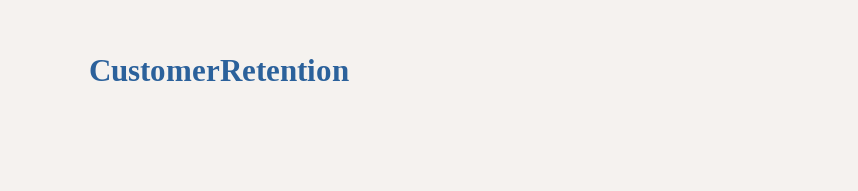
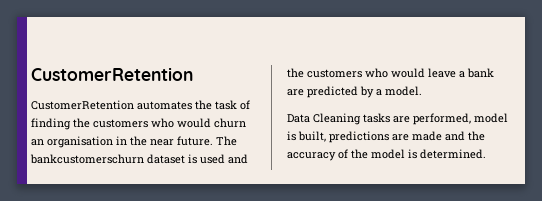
[89,59,349,81] CustomerRetention -> [31,67,193,81] [31,100,250,110] [31,118,246,130] [31,136,237,148] [30,154,248,164] [287,68,494,78] [287,86,422,98] [287,113,508,125] [287,131,485,143] [287,149,486,161] CustomerRetention // CustomerRetention automates the task of finding the customers who would churn an organisation in the near future. The bankcustomerschurn dataset is used and the customers who would leave a bank are predicted by a model. // Data Cleaning tasks are performed, model is built, predictions are made and the accuracy of the model is determined.

